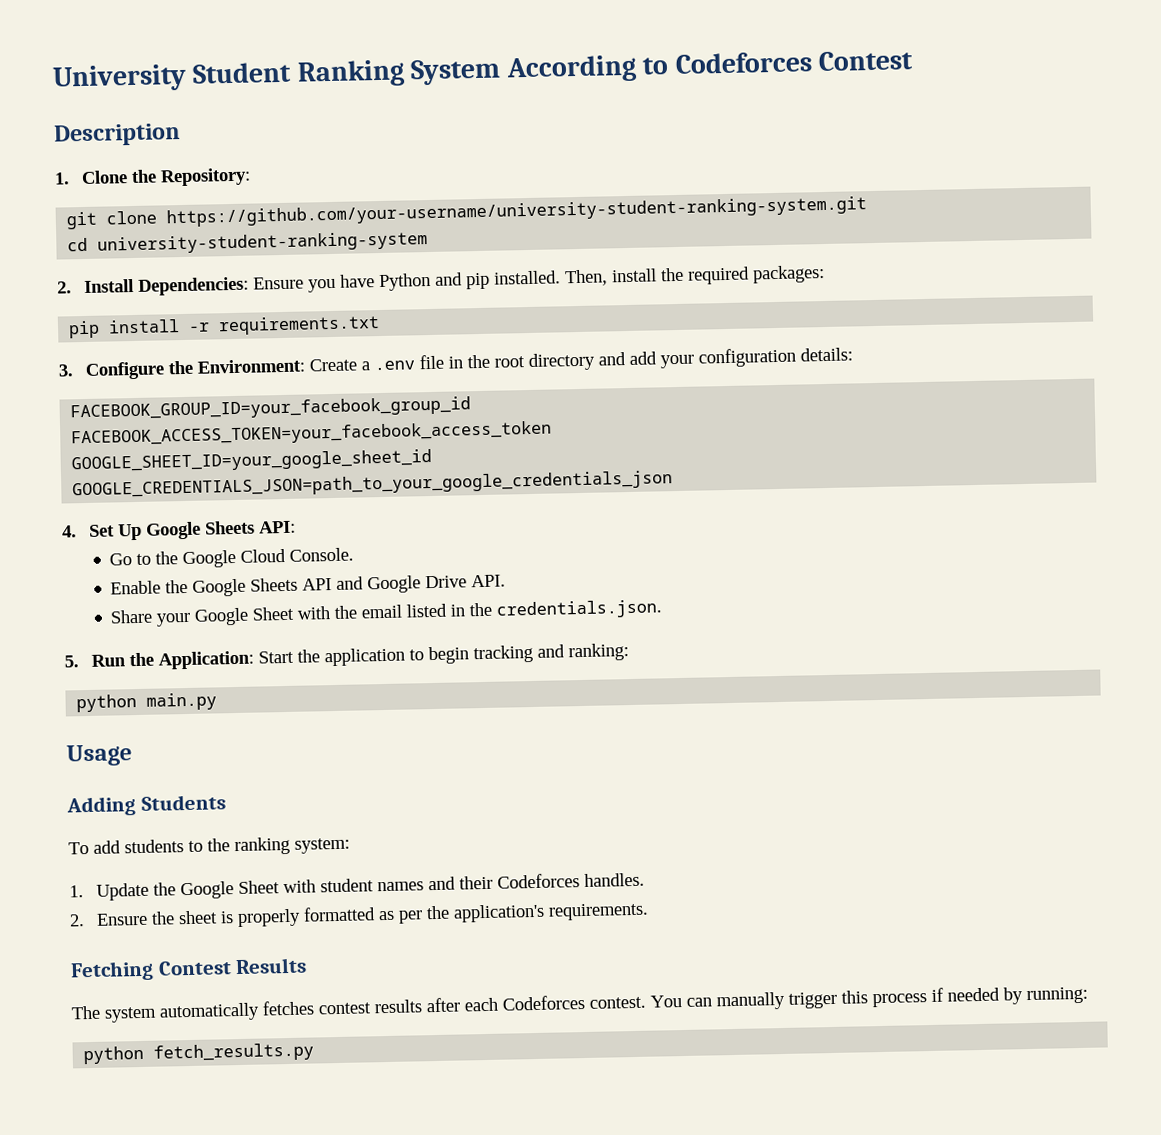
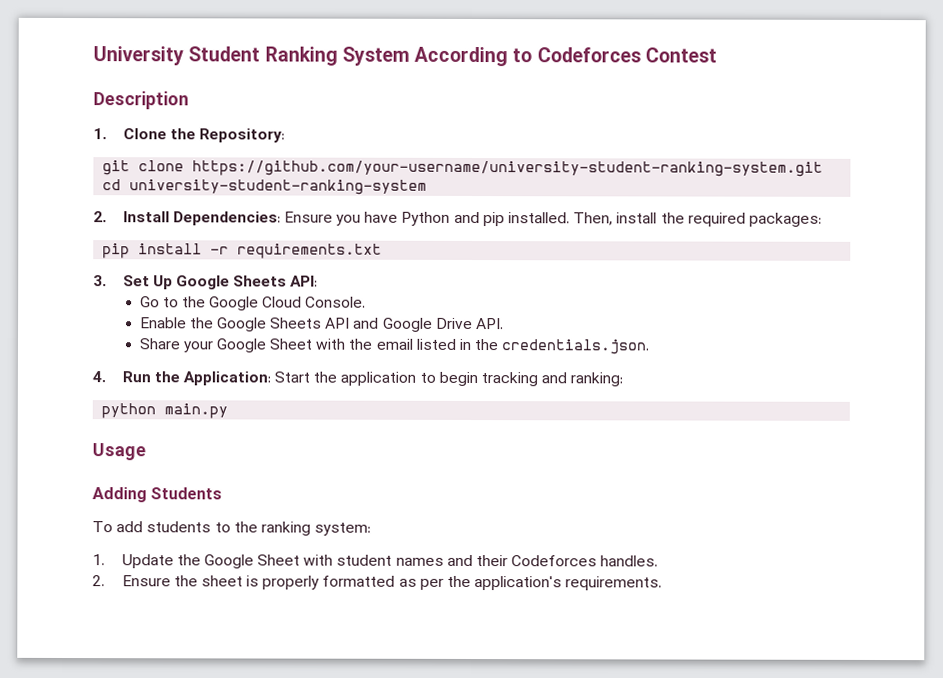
[84,347,853,380] [70,396,472,422] [71,420,553,448] [71,448,433,474] [72,470,674,500] [62,525,77,538] Configure the Environment: Create a .env file in the root directory and add your configuration details: // FACEBOOK_GROUP_ID=your_facebook_group_id // FACEBOOK_ACCESS_TOKEN=your_facebook_access_token // GOOGLE_SHEET_ID=your_google_sheet_id // GOOGLE_CREDENTIALS_JSON=path_to_your_google_credentials_json // 4. -> (107, 281) none
[64,655,79,668] 5. -> [92,371,106,383] 4.
[70,957,308,982] [71,986,1088,1023] [83,1042,315,1065] // Fetching Contest Results // The system automatically fetches contest results after each Codeforces contest. You can manually trigger this process if needed by running: // python fetch_results.py -> (663, 583) none

